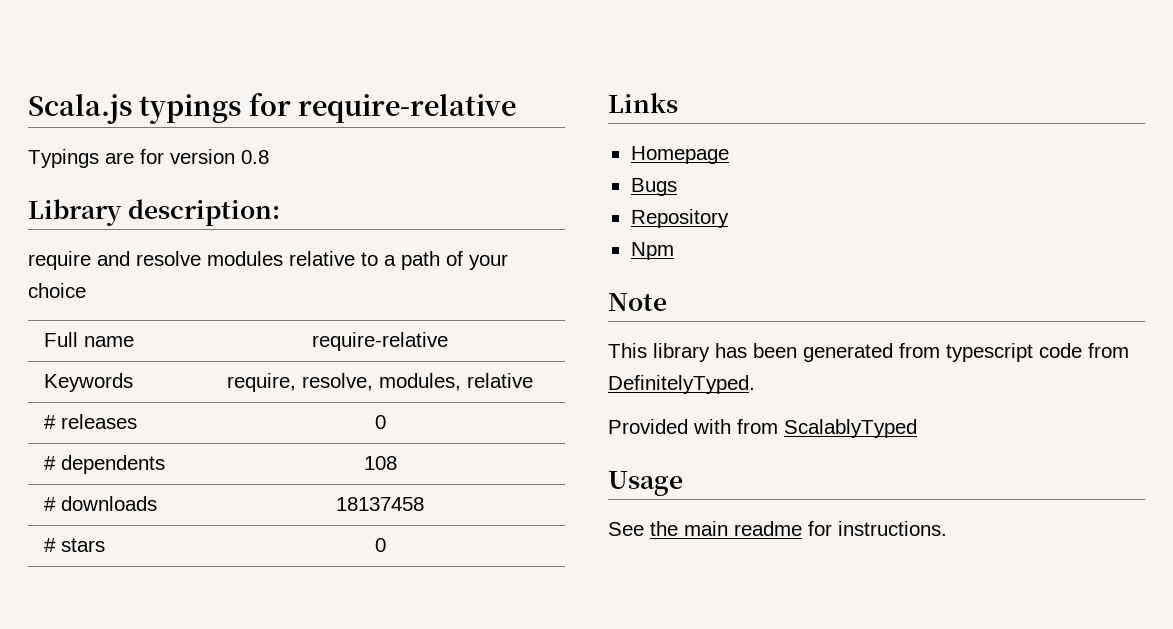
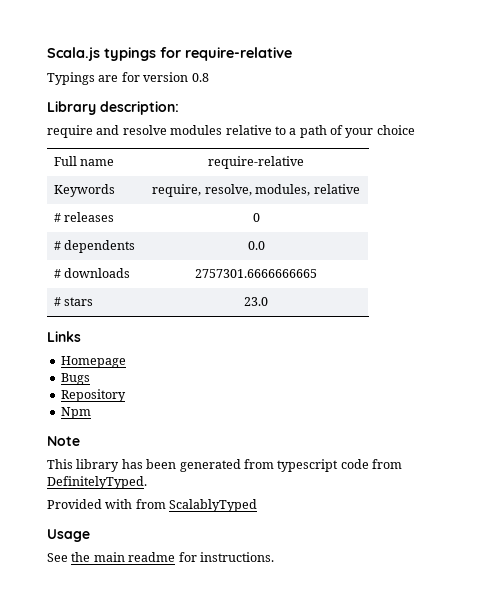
[363,456,397,470] 108 -> [247,241,265,250] 0.0
[336,497,424,511] 18137458 -> [195,269,317,278] 2757301.6666666665
[374,538,386,552] 0 -> [244,297,268,306] 23.0

